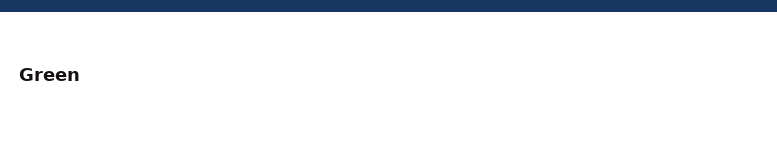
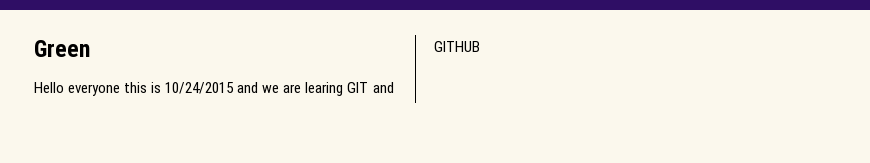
(80, 74) none -> [34,82,394,96] [434,41,480,52] // Hello everyone this is 10/24/2015 and we are learing GIT and GITHUB

